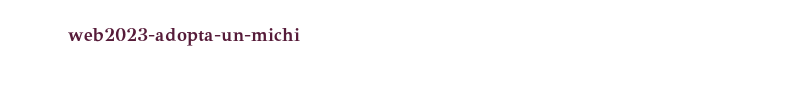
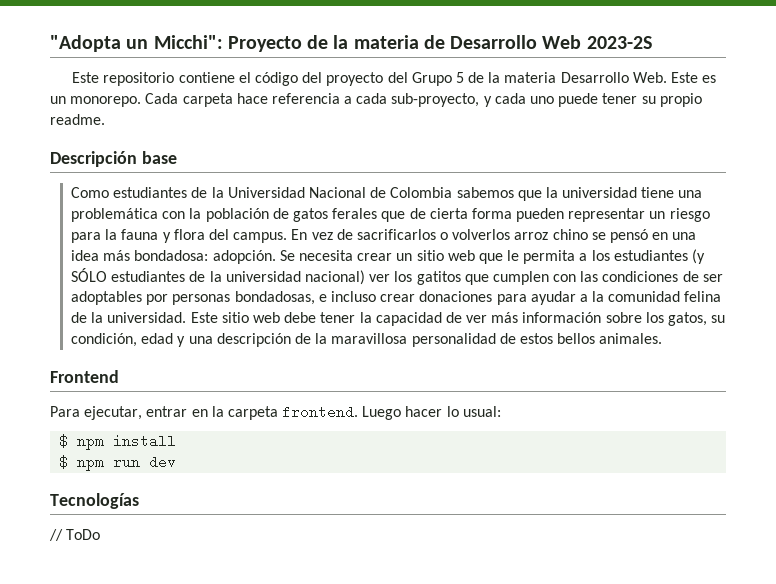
[68,28,300,46] web2023-adopta-un-michi -> [50,35,652,52] [72,72,717,86] [50,93,702,107] [50,114,105,125] [50,151,177,167] [71,187,703,201] [71,208,710,222] [71,229,697,243] [71,249,706,264] [71,268,723,285] [71,291,722,305] [71,312,726,326] [71,333,663,347] [50,370,119,383] [50,405,501,420] [59,434,177,450] [59,455,177,471] [50,493,139,509] [49,529,101,541] "Adopta un Micchi": Proyecto de la materia de Desarrollo Web 2023-2S // Este repositorio contiene el código del proyecto del Grupo 5 de la materia Desarrollo Web. Este es un monorepo. Cada carpeta hace referencia a cada sub-proyecto, y cada uno puede tener su propio readme. // Descripción base // Como estudiantes de la Universidad Nacional de Colombia sabemos que la universidad tiene una problemática con la población de gatos ferales que de cierta forma pueden representar un riesgo para la fauna y flora del campus. En vez de sacrificarlos o volverlos arroz chino se pensó en una idea más bondadosa: adopción. Se necesita crear un sitio web que le permita a los estudiantes (y SÓLO estudiantes de la universidad nacional) ver los gatitos que cumplen con las condiciones de ser adoptables por personas bondadosas, e incluso crear donaciones para ayudar a la comunidad felina de la universidad. Este sitio web debe tener la capacidad de ver más información sobre los gatos, su condición, edad y una descripción de la maravillosa personalidad de estos bellos animales. // Frontend // Para ejecutar, entrar en la carpeta frontend. Luego hacer lo usual: // $ npm install // $ npm run dev // Tecnologías // // ToDo

